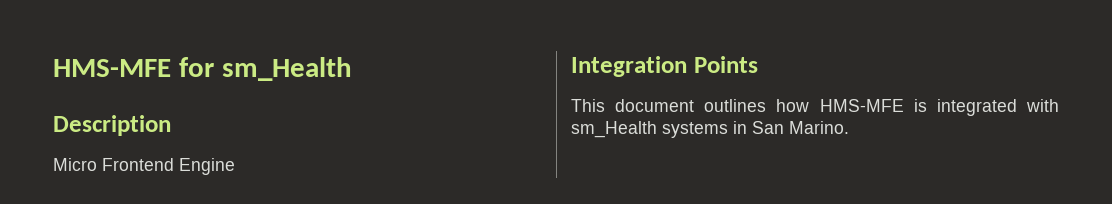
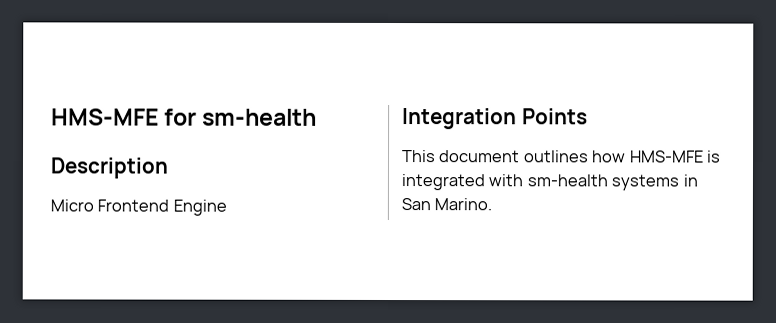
[221,57,352,81] sm_Health -> [202,108,318,126] sm-health
[571,121,657,138] sm_Health -> [526,174,608,187] sm-health

